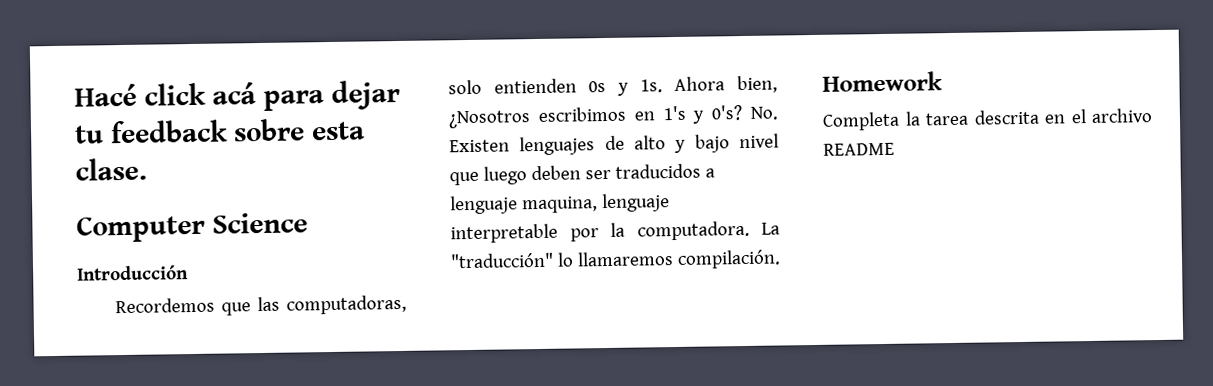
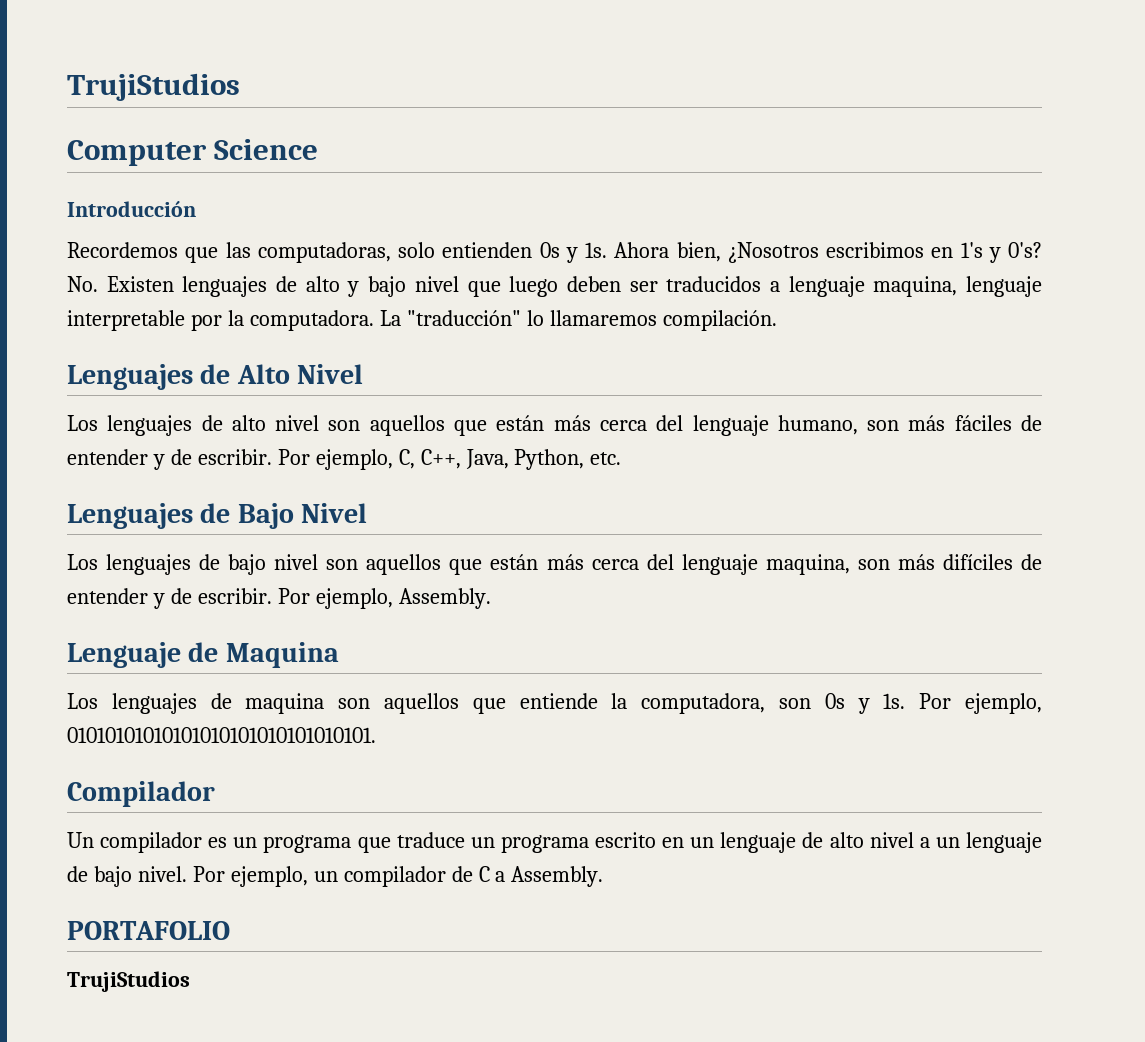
[74,79,400,111] [74,118,365,144] [75,157,147,181] Hacé click acá para dejar tu feedback sobre esta clase. -> [67,73,240,101] TrujiStudios
[822,71,943,92] [822,108,1153,131] [823,142,895,156] Homework // Completa la tarea descrita en el archivo README -> [67,364,364,390] [67,415,1042,436] [67,449,622,470] [67,503,368,529] [67,554,1042,575] [67,588,491,609] [67,642,339,668] [67,693,1042,714] [67,727,376,743] [67,781,215,807] [67,832,1042,853] [67,866,604,887] [67,921,230,940] [67,971,190,992] Lenguajes de Alto Nivel // Los lenguajes de alto nivel son aquellos que están más cerca del lenguaje humano, son más fáciles de entender y de escribir. Por ejemplo, C, C++, Java, Python, etc. // Lenguajes de Bajo Nivel // Los lenguajes de bajo nivel son aquellos que están más cerca del lenguaje maquina, son más difíciles de entender y de escribir. Por ejemplo, Assembly. // Lenguaje de Maquina // Los lenguajes de maquina son aquellos que entiende la computadora, son 0s y 1s. Por ejemplo, 01010101010101010101010101010101. // Compilador // Un compilador es un programa que traduce un programa escrito en un lenguaje de alto nivel a un lenguaje de bajo nivel. Por ejemplo, un compilador de C a Assembly. // PORTAFOLIO // TrujiStudios

